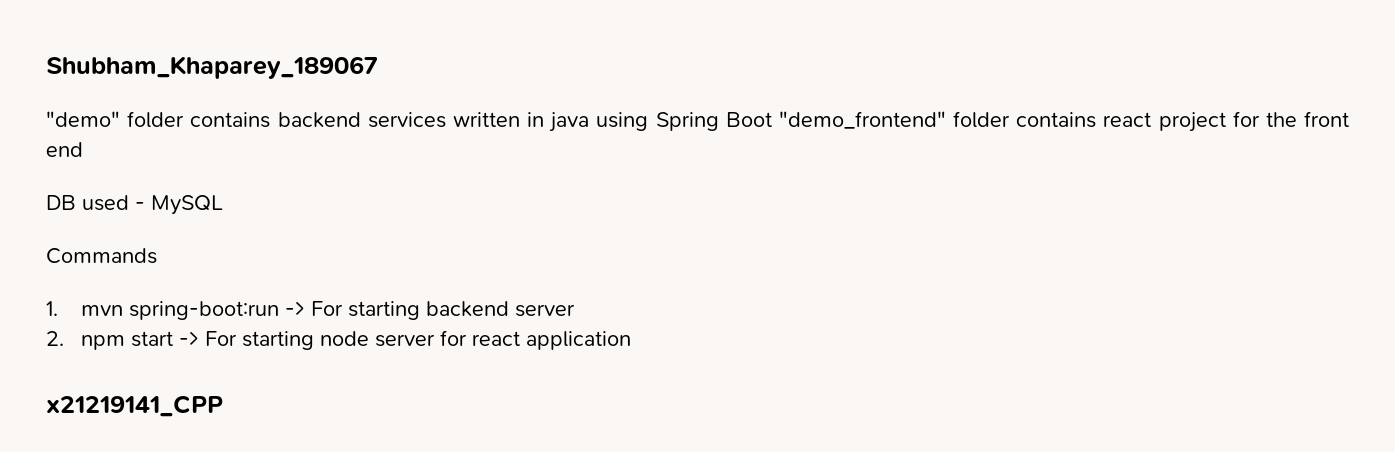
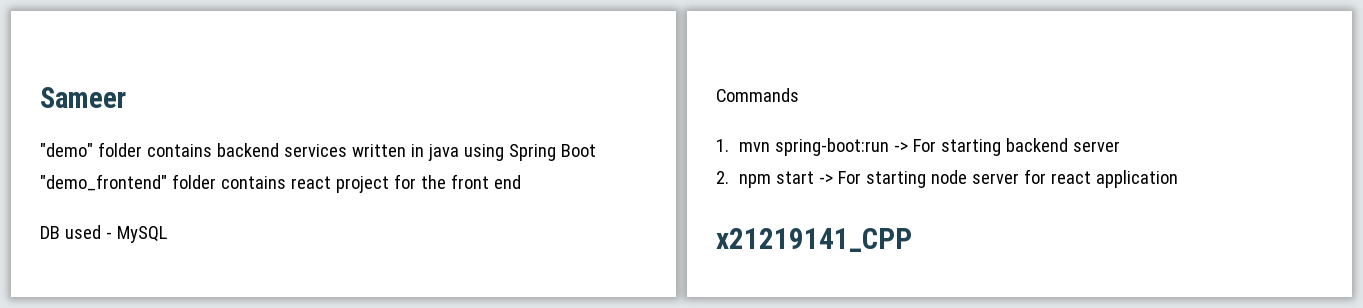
[46,56,378,79] Shubham_Khaparey_189067 -> [40,87,126,108] Sameer

